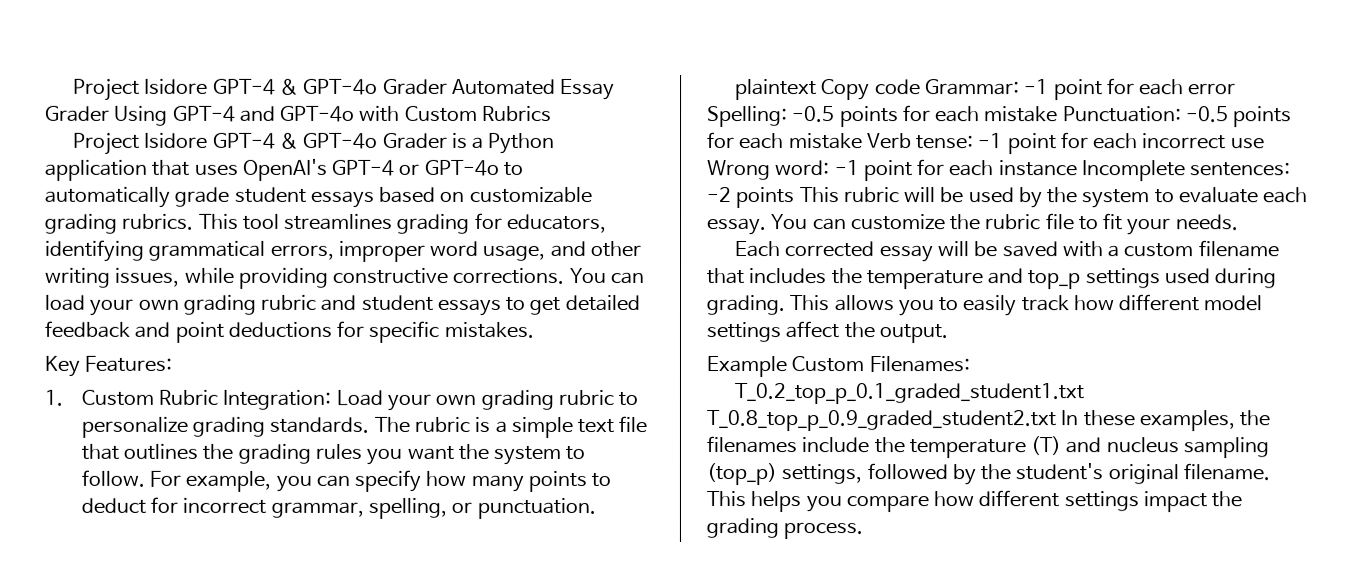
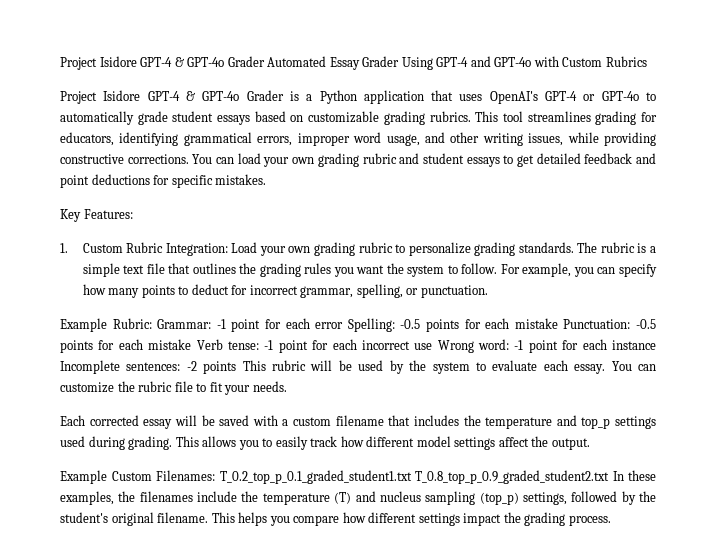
[735,79,921,101] plaintext Copy code -> [60,318,152,332] Example Rubric:
(970, 364) // -> (215, 475) none

